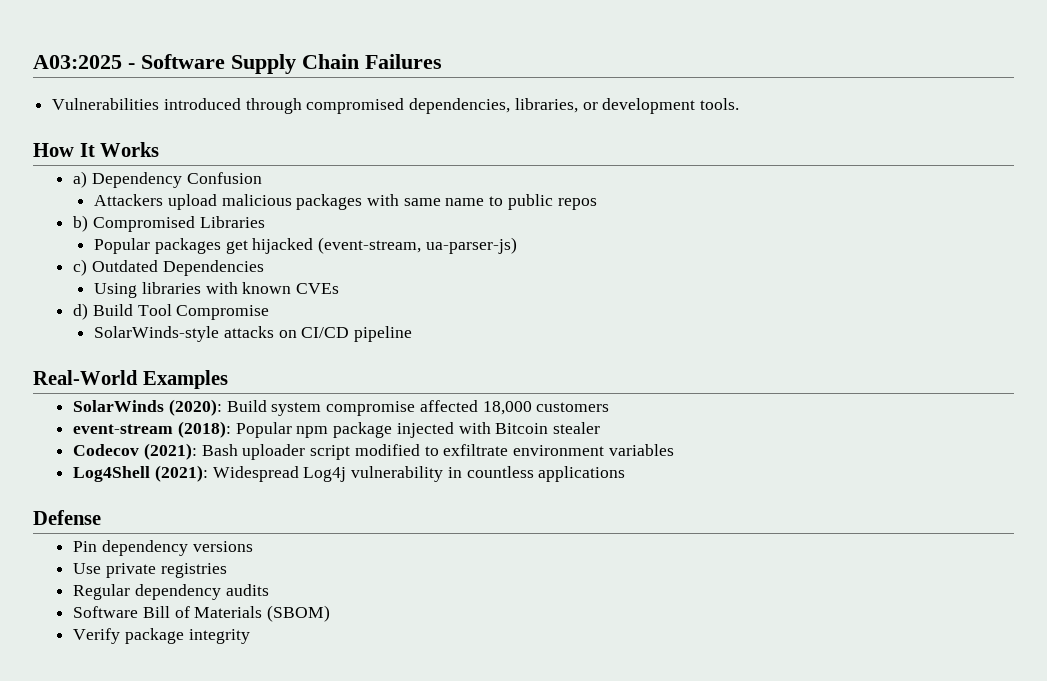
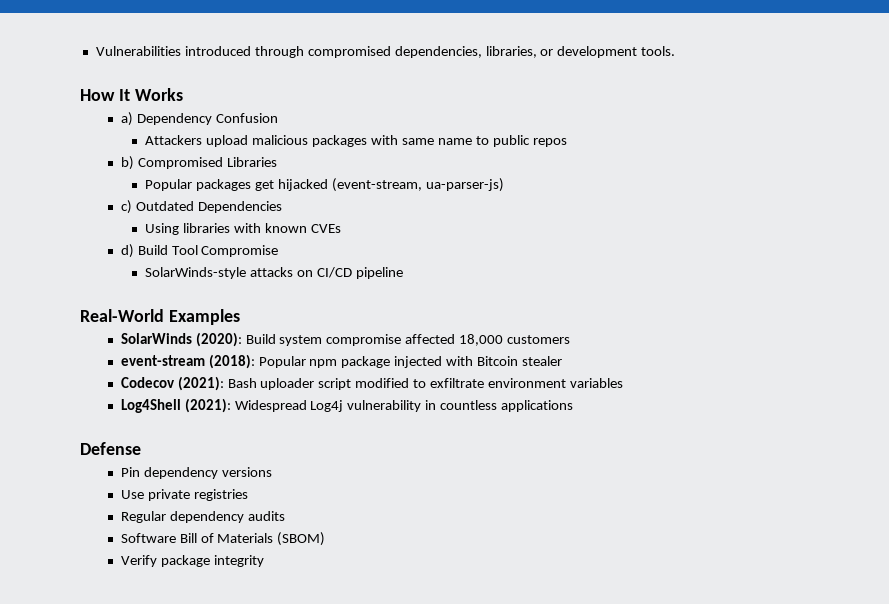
[33,54,442,74] A03:2025 - Software Supply Chain Failures // -> (95, 51) none

